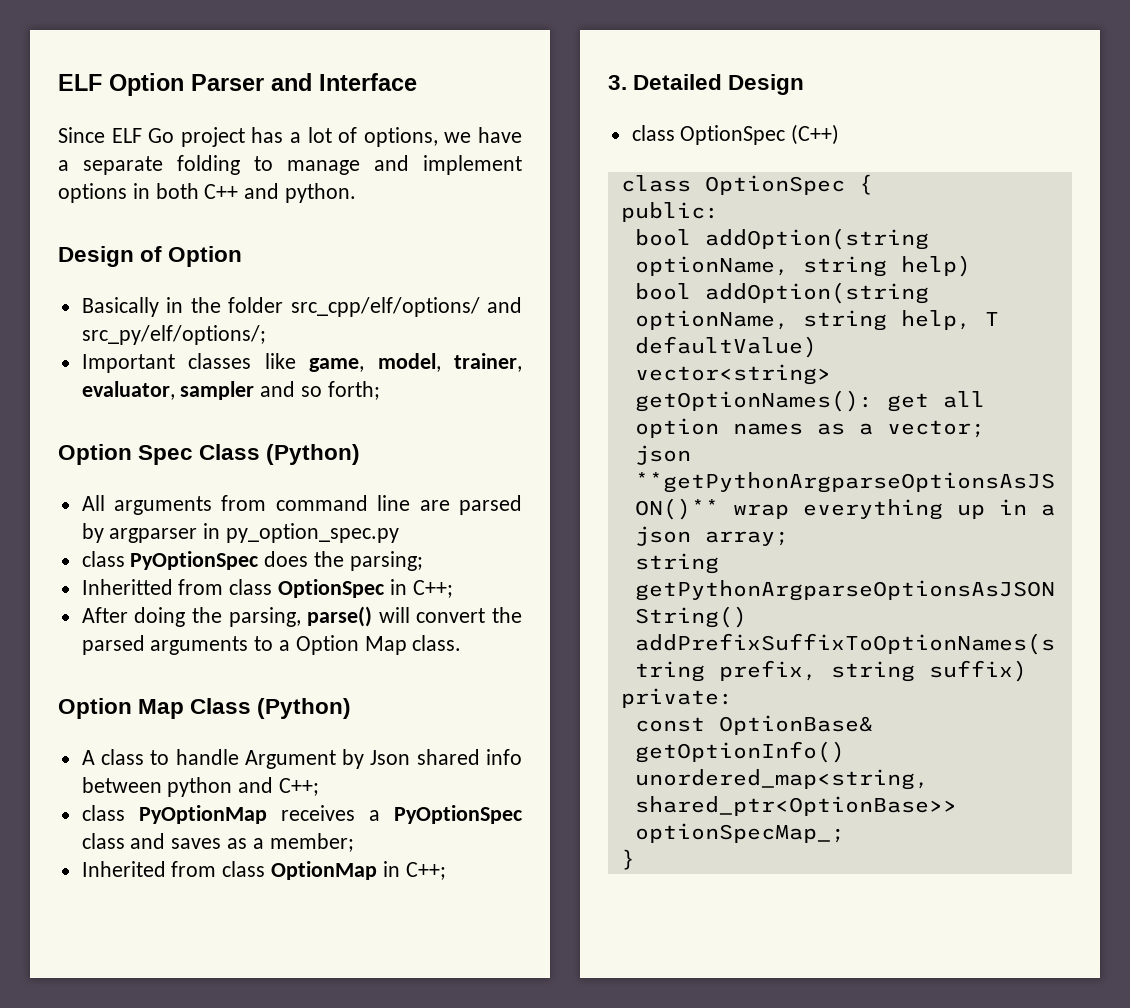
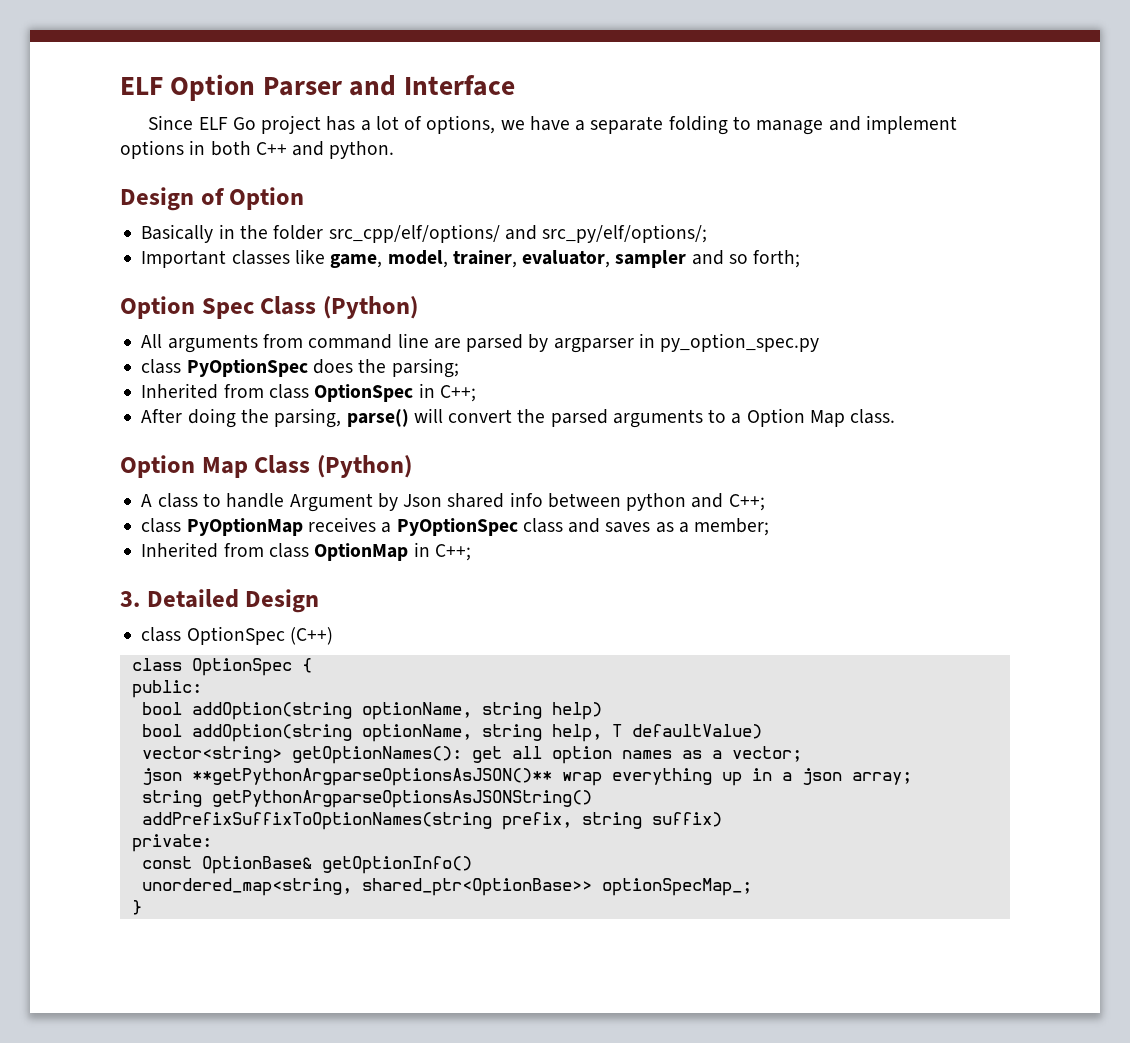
[81,579,173,595] Inheritted -> [141,383,219,399] Inherited

